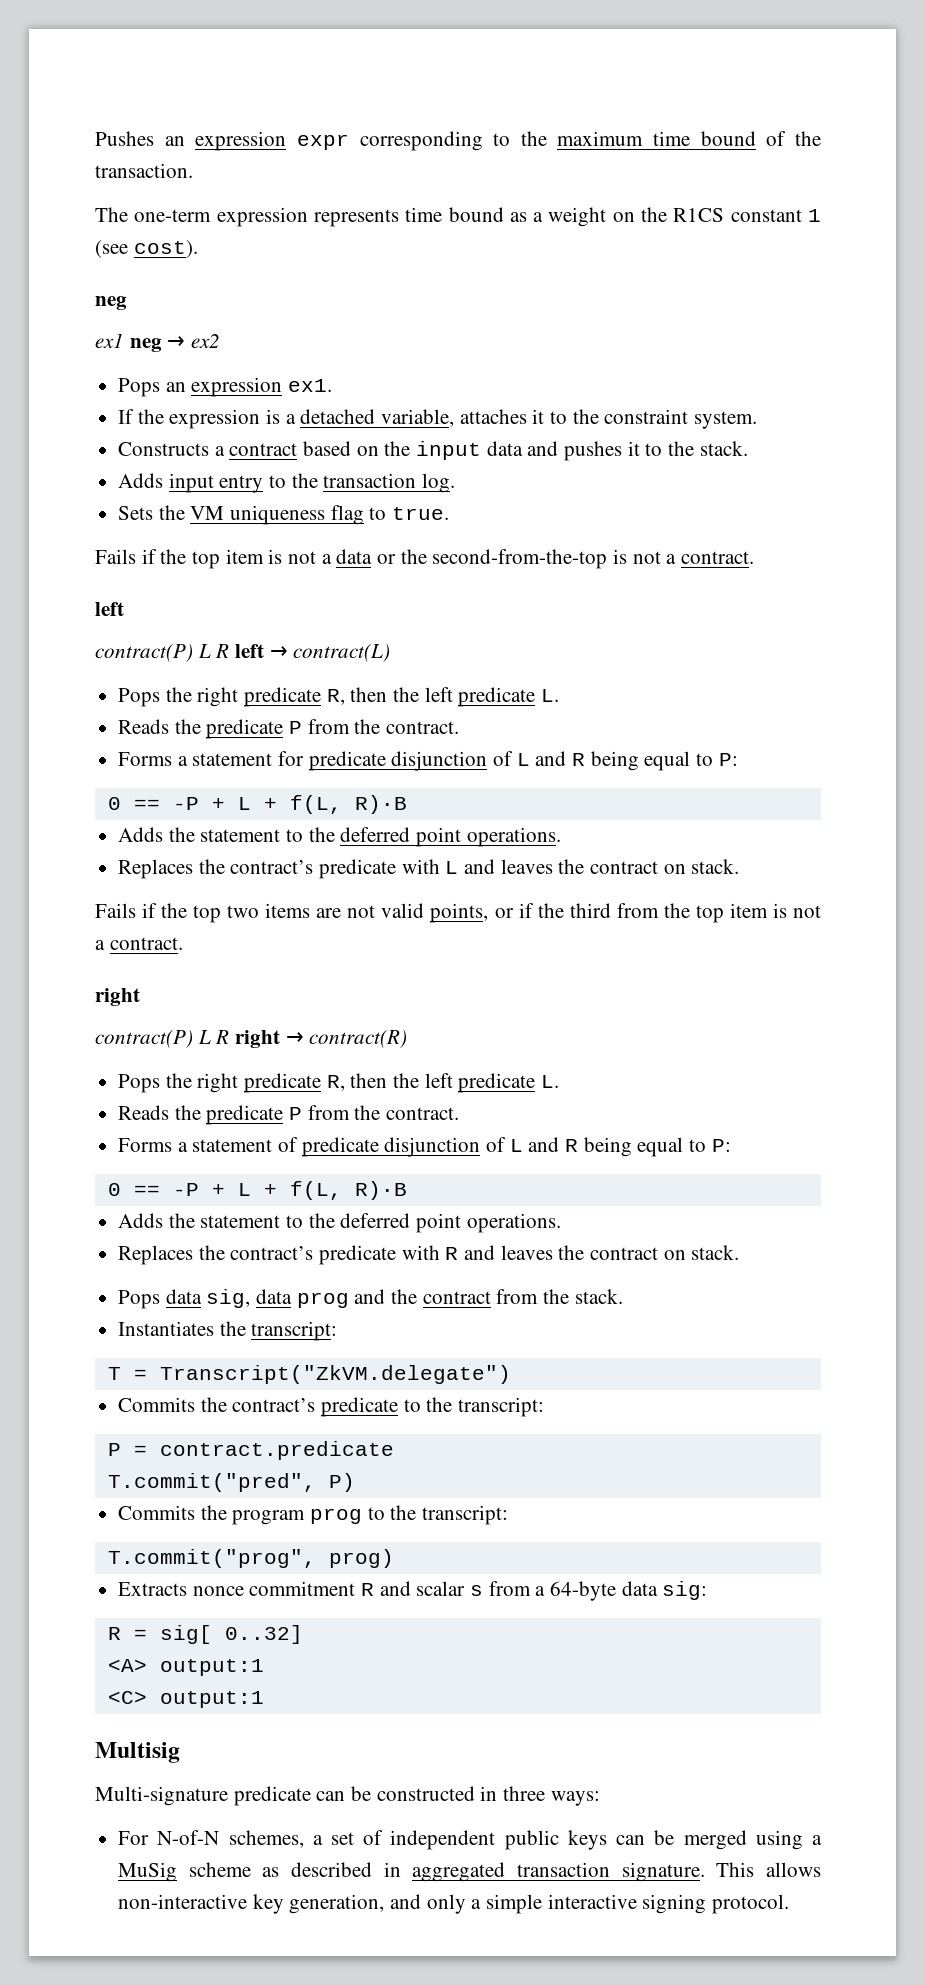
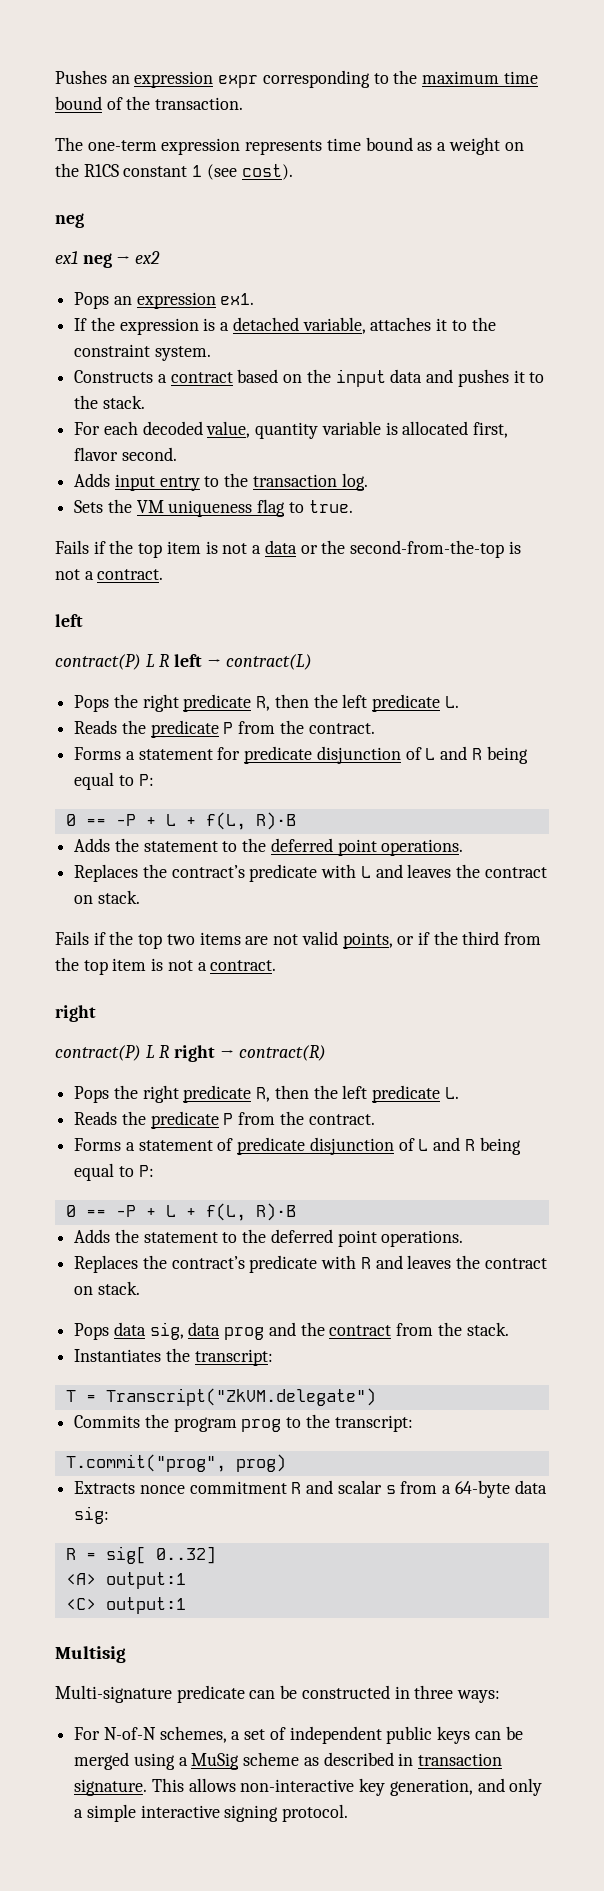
(748, 448) none -> [74,421,509,439] [74,447,177,461] // For each decoded value, quantity variable is allocated first, flavor second.
[118,1397,545,1417] [107,1441,394,1460] [107,1473,355,1492] // Commits the contract’s predicate to the transcript: // P = contract.predicate // T.commit("pred", P) -> (376, 1397) none
[412,1862,506,1882] aggregated -> (414, 1759) none

